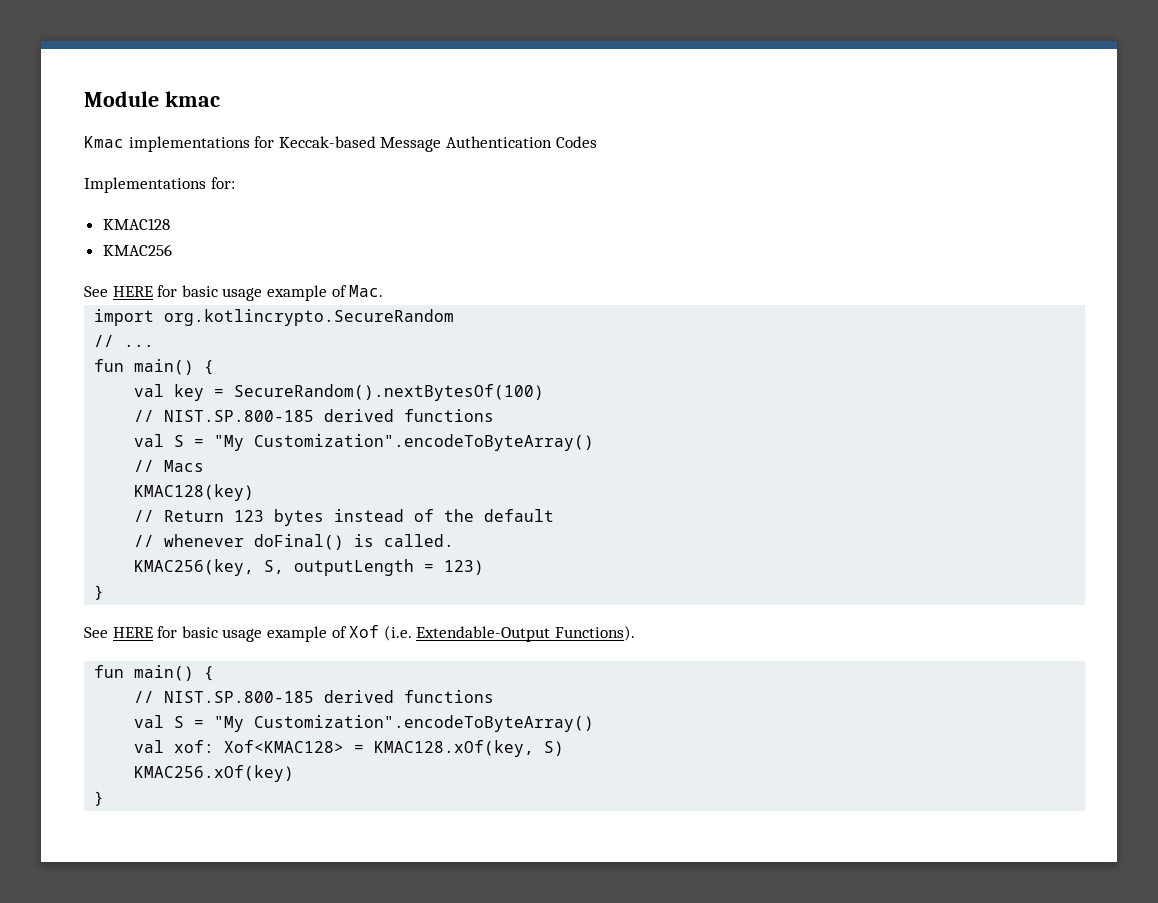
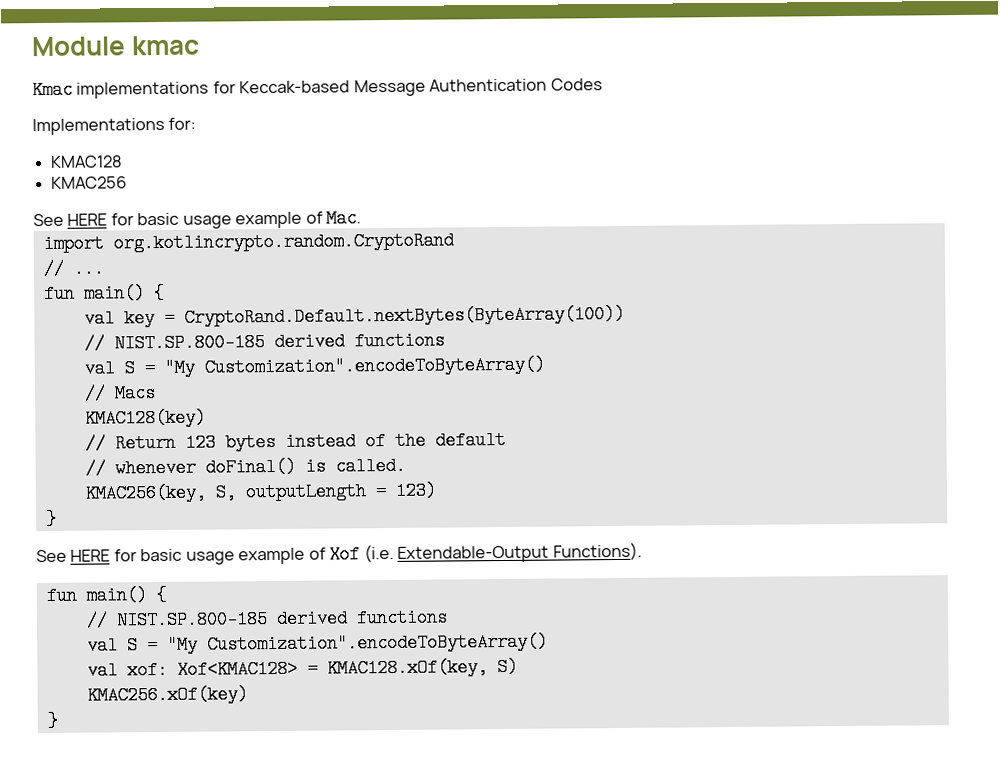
[164,309,455,326] org.kotlincrypto.SecureRandom -> [112,231,454,253] org.kotlincrypto.random.CryptoRand
[234,384,545,401] SecureRandom().nextBytesOf(100) -> [183,304,625,327] CryptoRand.Default.nextBytes(ByteArray(100))

